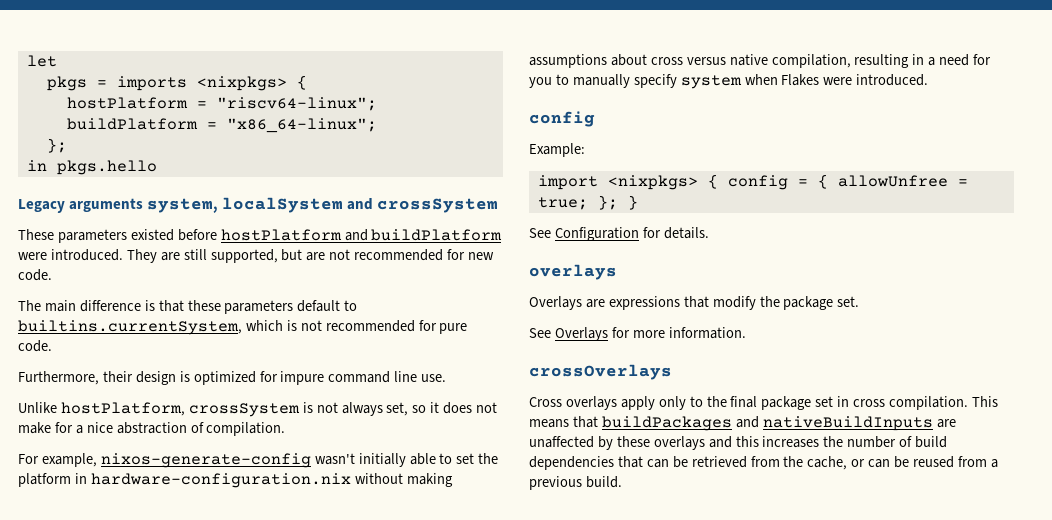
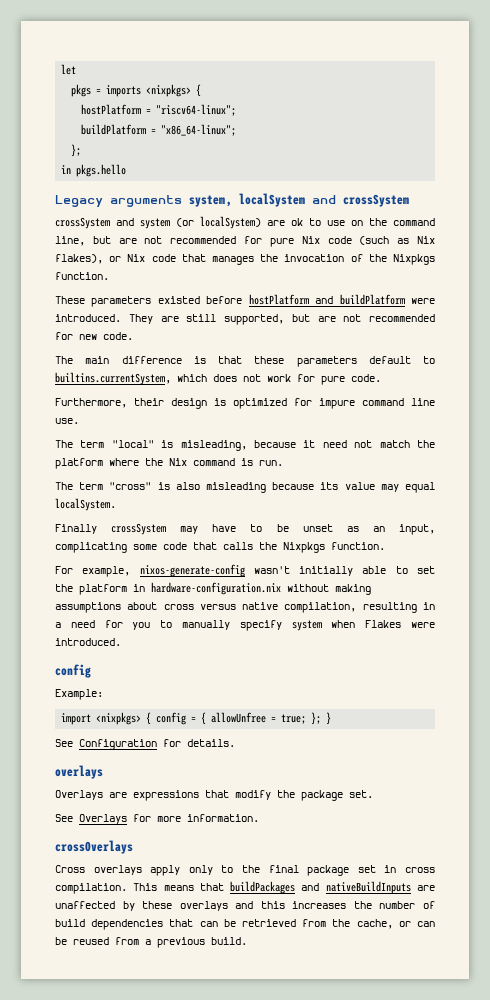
(499, 205) none -> [55,216,435,229] [55,236,435,247] [55,254,435,265] [55,272,109,280] // crossSystem and system (or localSystem) are ok to use on the command line, but are not recommended for pure Nix code (such as Nix flakes), or Nix code that manages the invocation of the Nixpkgs function.
[286,320,415,332] is not recommended -> [213,374,291,382] does not work
[18,402,498,417] [18,422,286,436] Unlike hostPlatform, crossSystem is not always set, so it does not make for a nice abstraction of compilation. -> [55,440,435,451] [55,458,283,469] [55,482,435,493] [55,498,116,511] [55,523,435,535] [55,542,385,553] The term "local" is misleading, because it need not match the platform where the Nix command is run. // The term "cross" is also misleading because its value may equal localSystem. // Finally crossSystem may have to be unset as an input, complicating some code that calls the Nixpkgs function.

